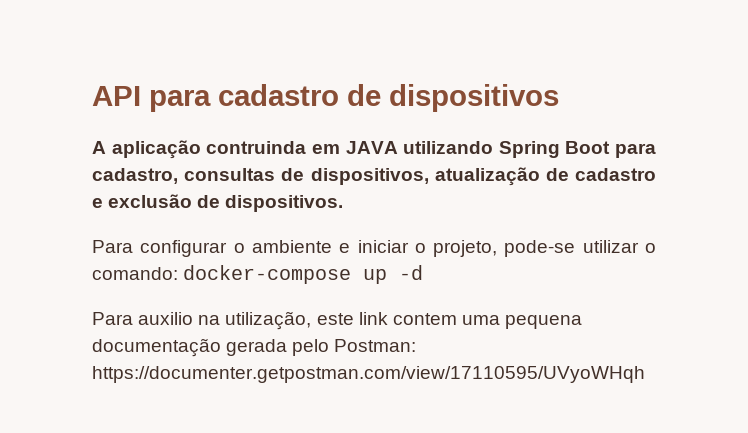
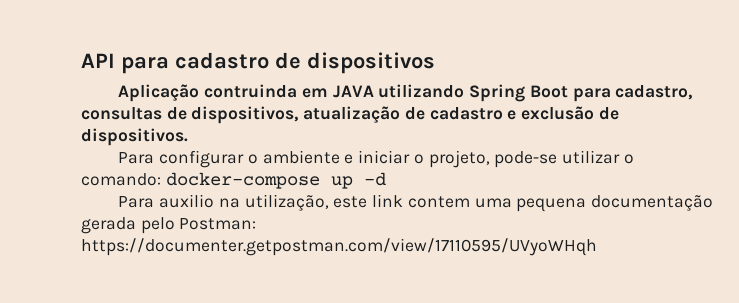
[92,140,201,159] A aplicação -> [118,84,200,102] Aplicação

